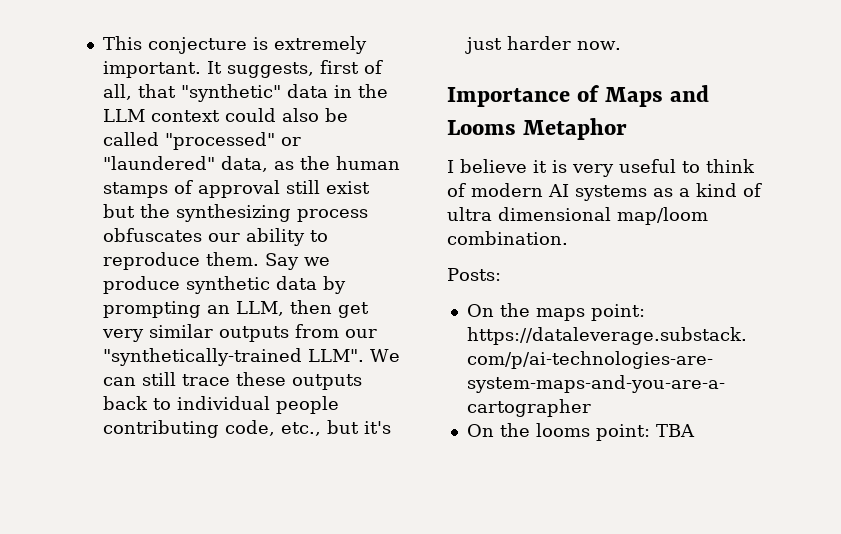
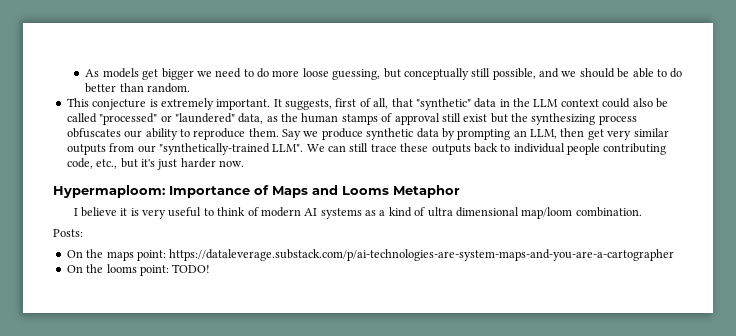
(102, 43) none -> [85,68,683,80] [85,83,191,93] As models get bigger we need to do more loose guessing, but conceptually still possible, and we should be able to do better than random. //
(621, 45) none -> [53,185,165,198] Hypermaploom:
[655,424,695,437] TBA -> [172,264,211,273] TODO!

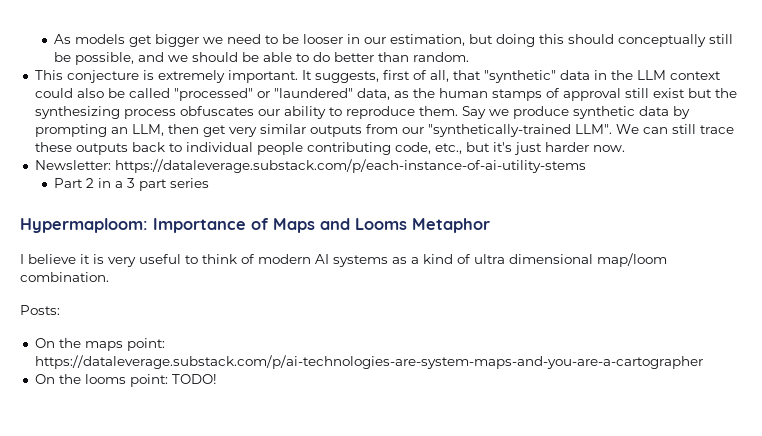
[257,68,401,80] do more loose guessing, but -> [282,34,615,47] be looser in our estimation, but doing this should
(491, 72) none -> [54,52,72,62] be
(244, 163) none -> [34,159,586,173] [54,178,210,191] // Newsletter: https://dataleverage.substack.com/p/each-instance-of-ai-utility-stems // Part 2 in a 3 part series

